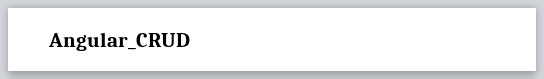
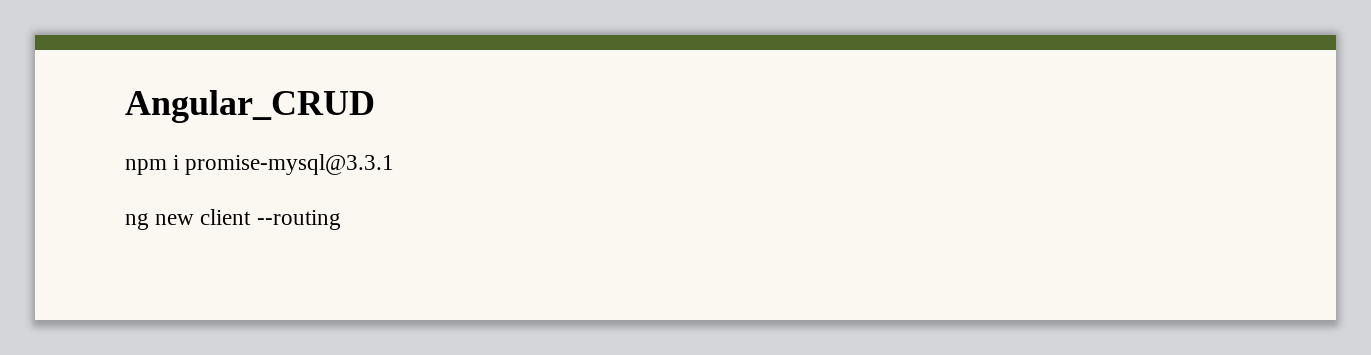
(190, 41) none -> [125,154,395,175] [125,209,341,230] // npm i promise-mysql@3.3.1 // ng new client --routing

